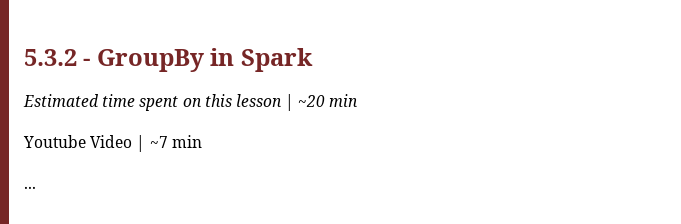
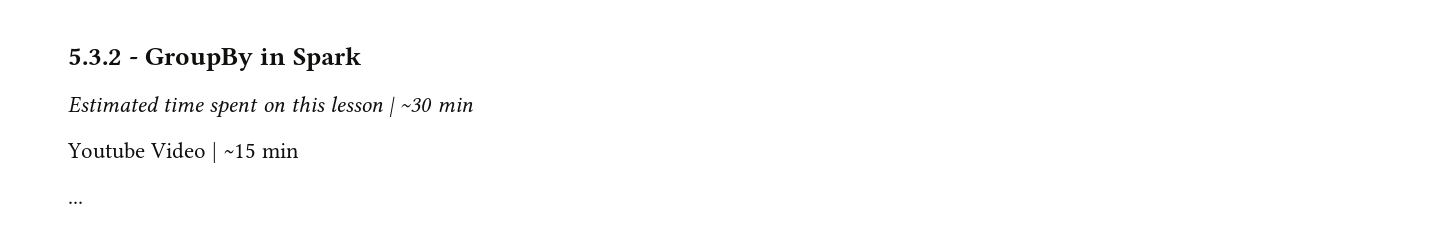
[298,95,326,107] ~20 -> [400,98,433,112] ~30
[149,136,168,148] ~7 -> [223,143,256,158] ~15

